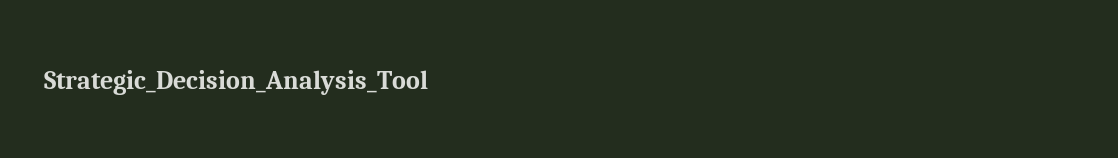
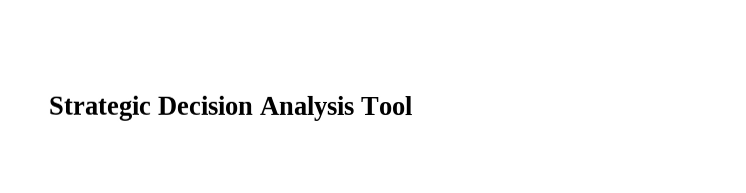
[44,70,428,95] Strategic_Decision_Analysis_Tool -> [48,95,414,121] Strategic Decision Analysis Tool

